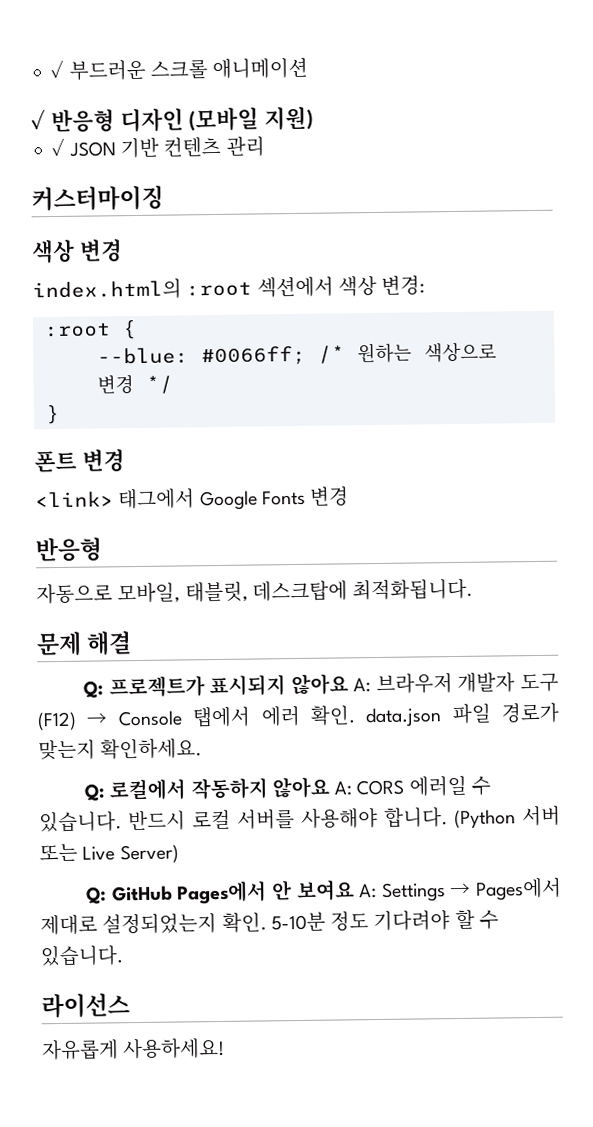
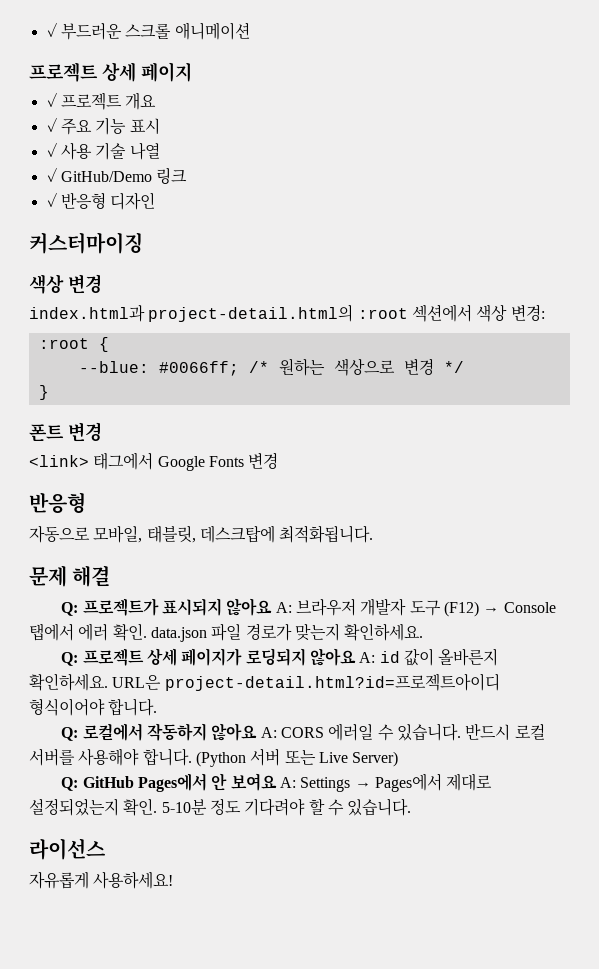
[30,106,315,133] [51,135,265,159] ✓ 반응형 디자인 (모바일 지원) // ✓ JSON 기반 컨텐츠 관리 -> [29,62,192,82] [46,92,157,110] [46,117,160,135] [46,142,160,160] [46,167,188,184] [46,192,156,210] 프로젝트 상세 페이지 // ✓ 프로젝트 개요 // ✓ 주요 기능 표시 // ✓ 사용 기술 나열 // ✓ GitHub/Demo 링크 // ✓ 반응형 디자인
[32,278,182,301] index.html의 -> [29,304,354,322] index.html과 project-detail.html의
(203, 749) none -> [61,648,499,666] [29,673,500,691] [29,698,158,716] // Q: 프로젝트 상세 페이지가 로딩되지 않아요 A: id 값이 올바른지 확인하세요. URL은 project-detail.html?id=프로젝트아이디 형식이어야 합니다.

